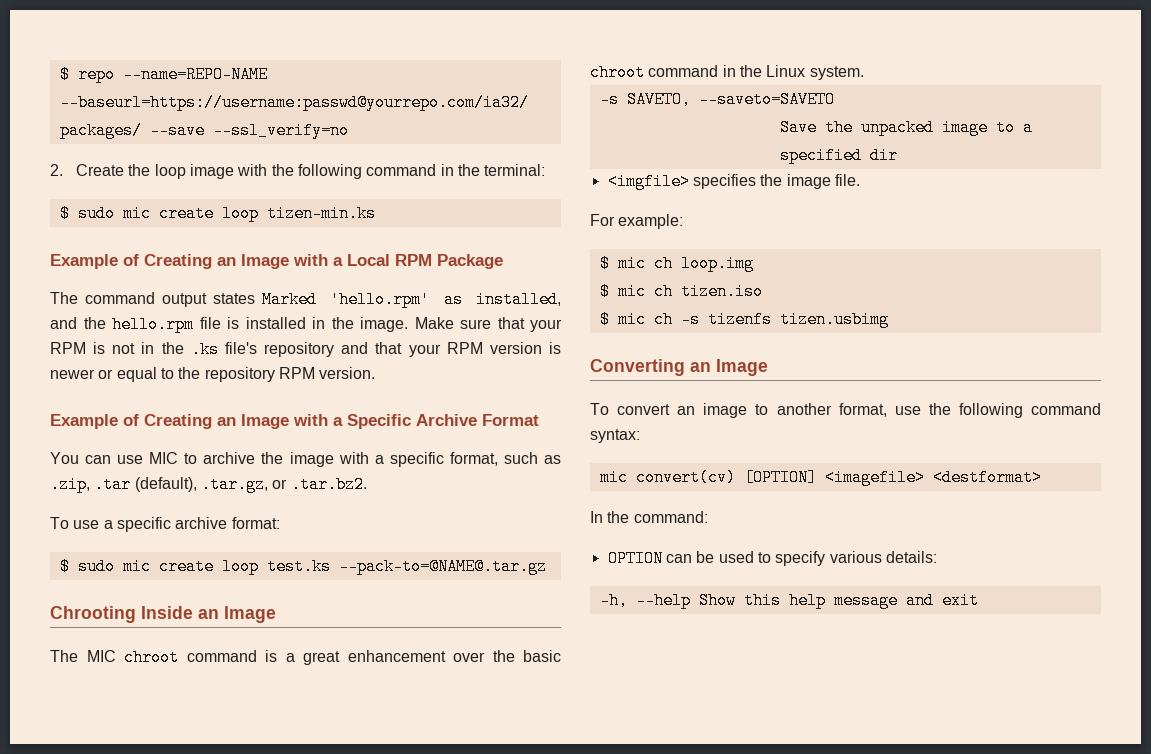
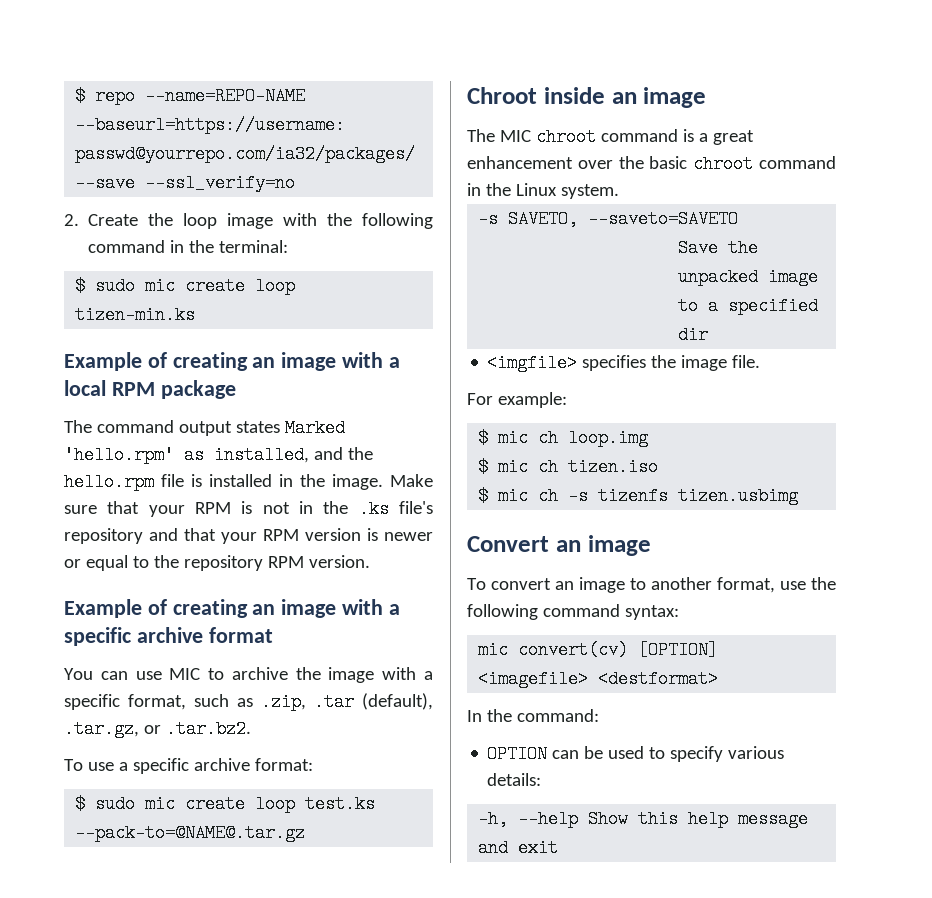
[144,254,503,269] Creating an Image with a Local RPM Package -> [172,352,400,371] [64,380,236,399] creating an image with a local RPM package
[144,414,539,429] Creating an Image with a Specific Archive Format -> [172,599,400,618] [64,627,273,646] creating an image with a specific archive format
[50,606,276,623] Chrooting Inside an Image -> [467,87,707,108] Chroot inside an image
[590,359,768,376] Converting an Image -> [467,535,651,556] Convert an image

